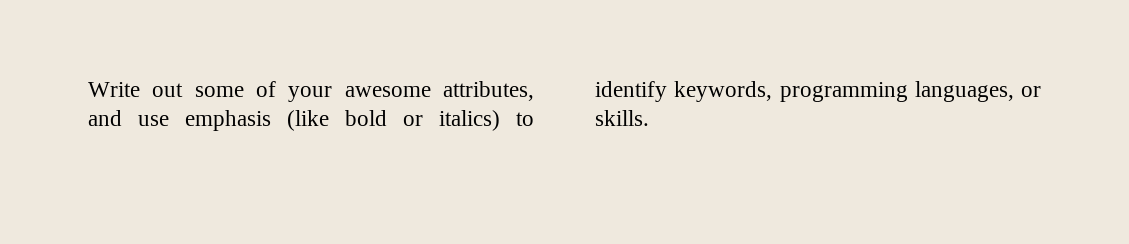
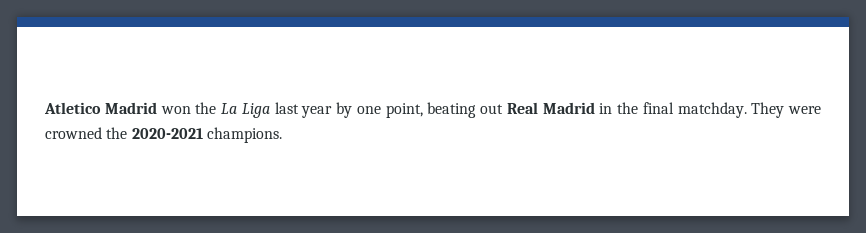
[88,81,534,102] [88,110,534,131] [595,81,1041,102] [595,110,649,126] Write out some of your awesome attributes, and use emphasis (like bold or italics) to identify keywords, programming languages, or skills. -> [44,102,821,118] [45,127,282,143] Atletico Madrid won the La Liga last year by one point, beating out Real Madrid in the final matchday. They were crowned the 2020-2021 champions.

